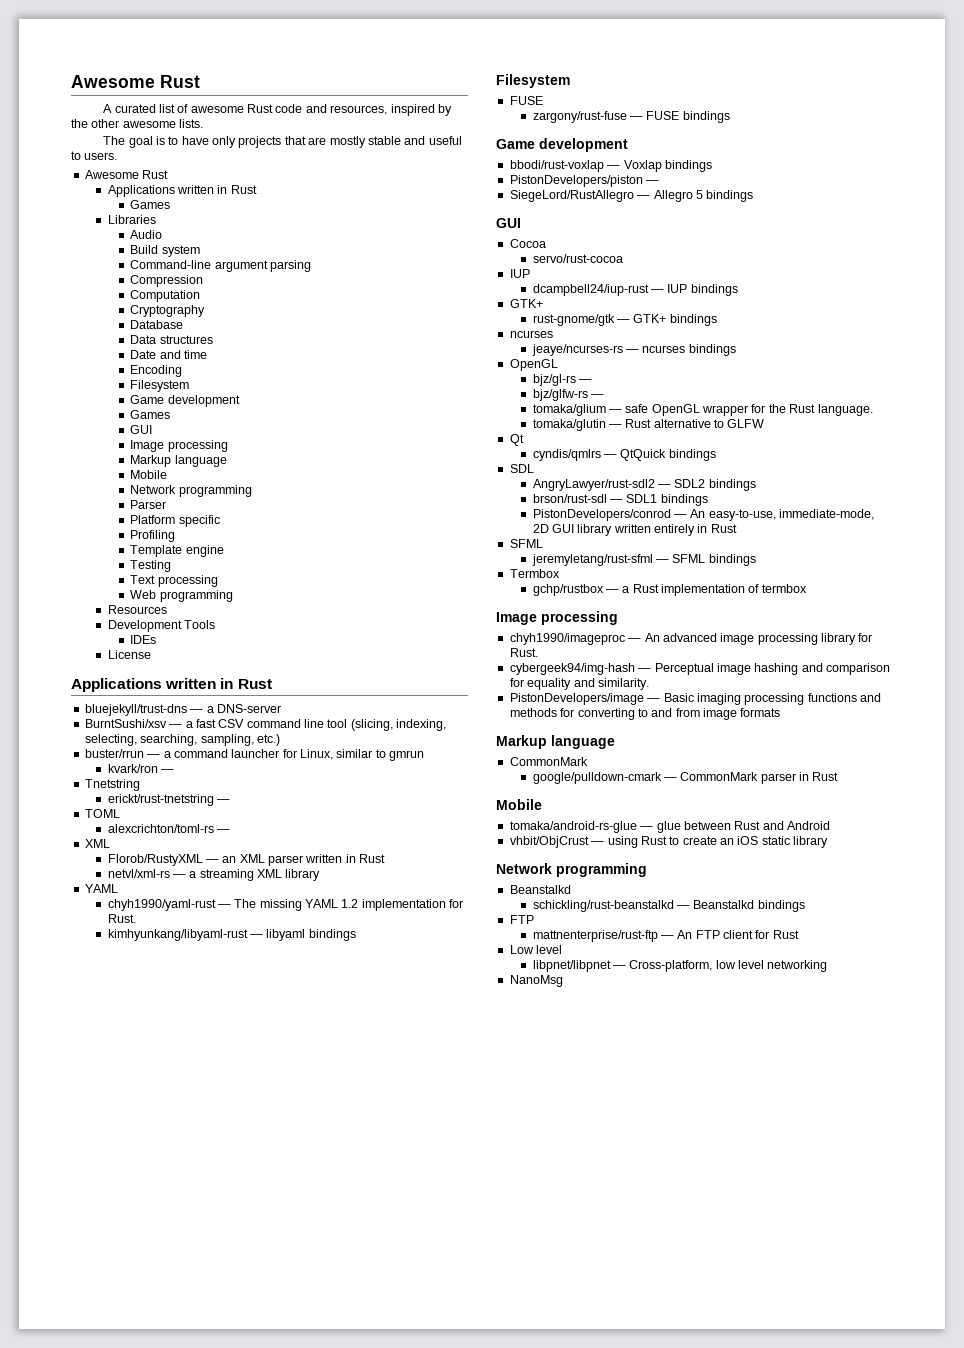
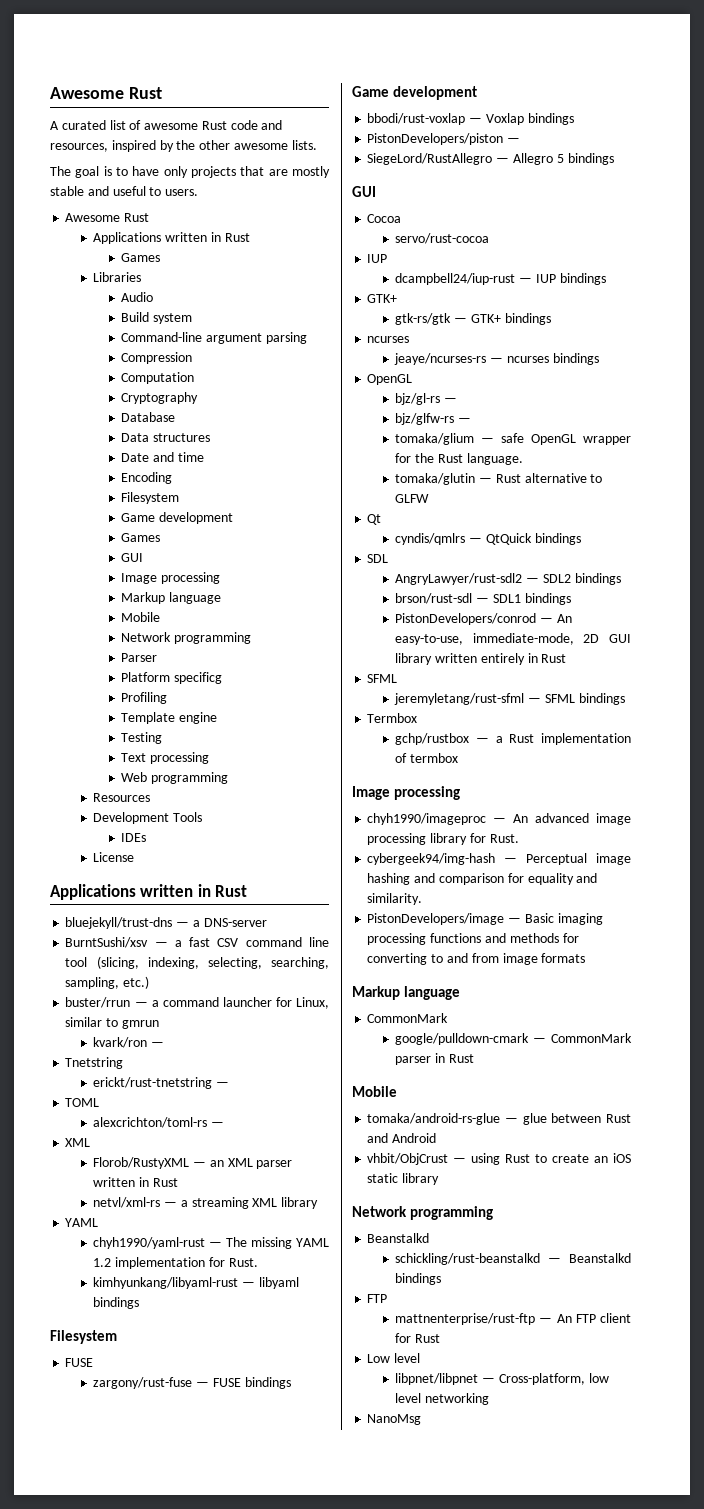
[178,515,220,527] specific -> [173,672,222,684] specificg
[532,314,615,326] rust-gnome/gtk -> [395,313,452,325] gtk-rs/gtk

